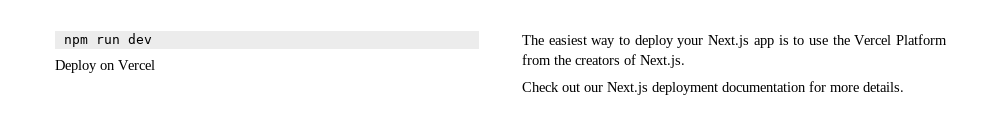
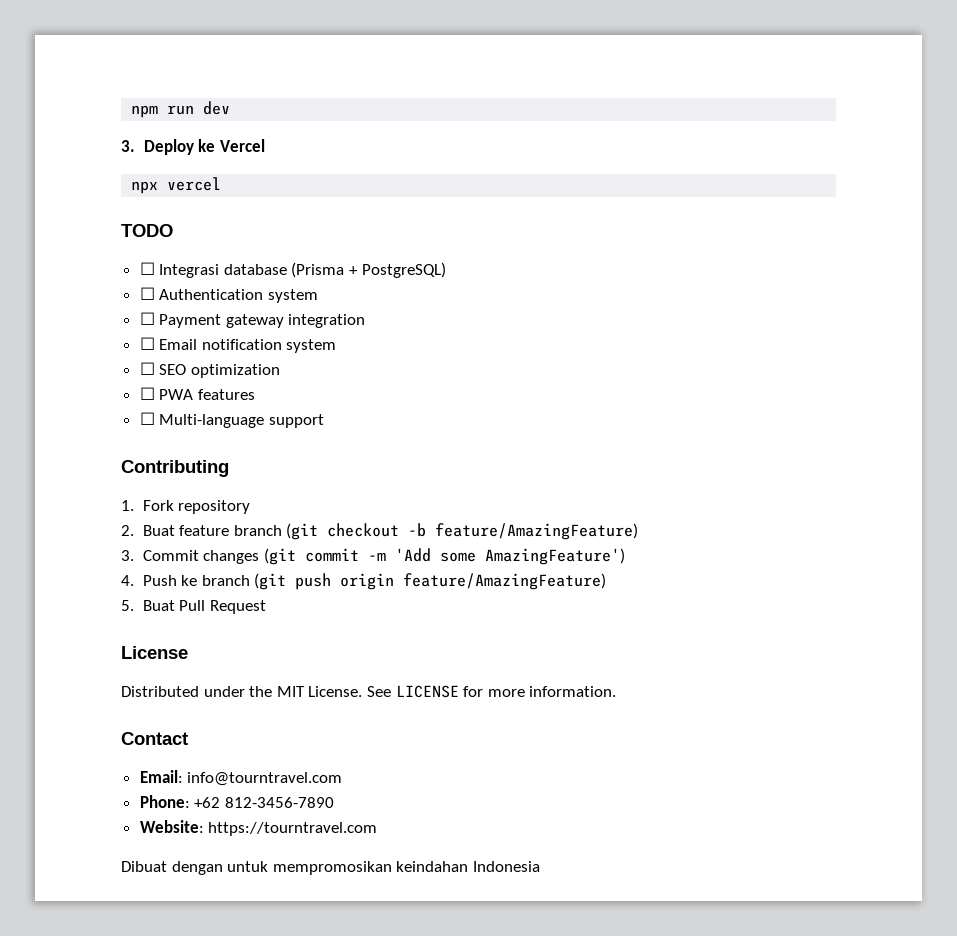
[55,60,155,73] [522,34,947,48] [522,54,685,68] [522,81,904,95] Deploy on Vercel // The easiest way to deploy your Next.js app is to use the Vercel Platform from the creators of Next.js. // Check out our Next.js deployment documentation for more details. -> [121,139,265,155] [131,177,222,194] [121,224,173,237] [139,262,446,278] [139,287,318,303] [139,312,366,328] [139,337,337,353] [139,362,280,378] [139,387,255,400] [139,412,324,428] [121,460,229,477] [121,500,251,514] [121,523,639,540] [121,548,625,565] [121,573,607,590] [121,600,266,614] [121,646,188,659] [121,685,617,698] [121,732,188,745] [139,770,343,786] [139,795,334,808] [139,820,378,836] [121,861,540,875] 3. Deploy ke Vercel // npx vercel // TODO // ☐ Integrasi database (Prisma + PostgreSQL) // ☐ Authentication system // ☐ Payment gateway integration // ☐ Email notification system // ☐ SEO optimization // ☐ PWA features // ☐ Multi-language support // Contributing // 1. Fork repository // 2. Buat feature branch (git checkout -b feature/AmazingFeature) // 3. Commit changes (git commit -m 'Add some AmazingFeature') // 4. Push ke branch (git push origin feature/AmazingFeature) // 5. Buat Pull Request // License // Distributed under the MIT License. See LICENSE for more information. // Contact // Email: info@tourntravel.com // Phone: +62 812-3456-7890 // Website: https://tourntravel.com // Dibuat dengan untuk mempromosikan keindahan Indonesia

